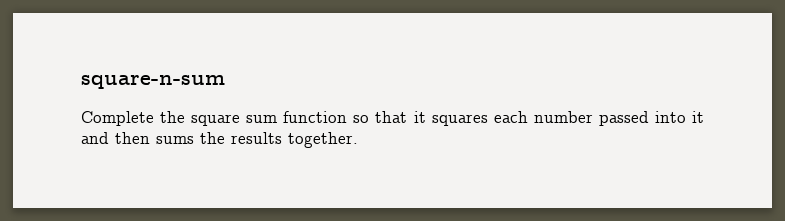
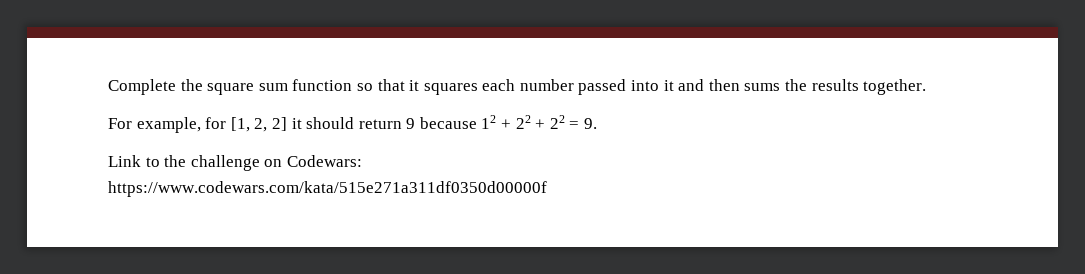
[81,75,225,89] square-n-sum // -> (108, 87) none
(358, 140) none -> [108,115,598,133] [108,155,362,171] [108,181,547,197] // For example, for [1, 2, 2] it should return 9 because 12 + 22 + 22 = 9. // Link to the challenge on Codewars: // https://www.codewars.com/kata/515e271a311df0350d00000f

